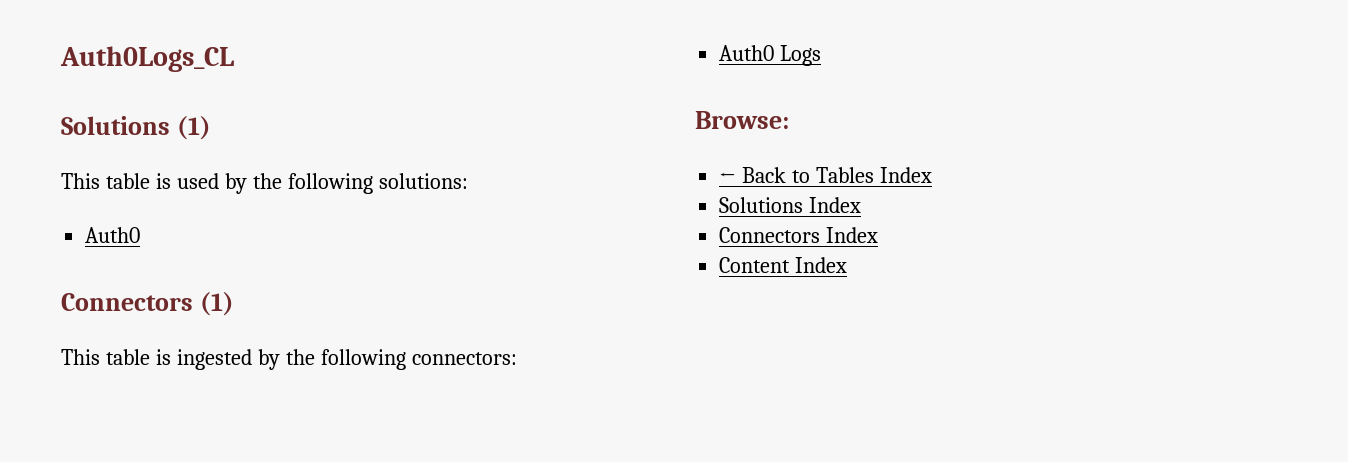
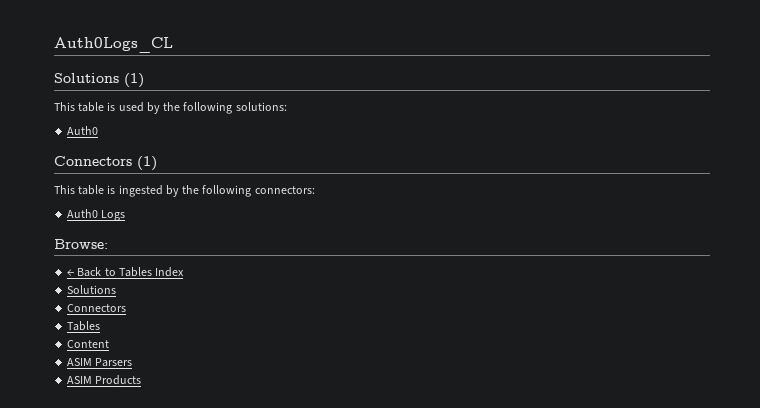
[809,197,862,213] [719,227,879,243] Index // Connectors Index -> [67,304,127,312] [67,321,101,331] // Connectors // Tables
[795,257,848,273] Index -> [67,358,133,367] [67,375,142,385] // ASIM Parsers // ASIM Products

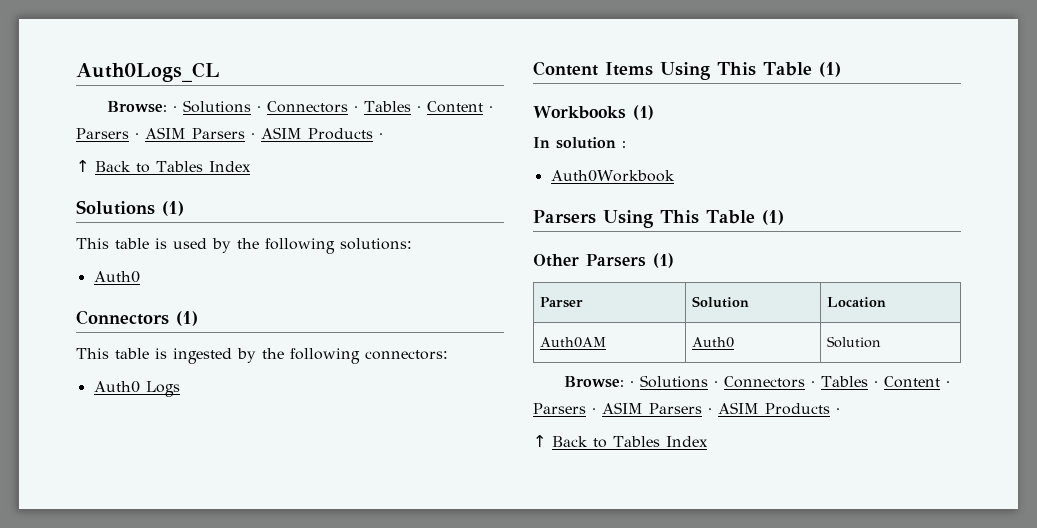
(173, 45) none -> [106,100,493,113] [76,127,383,140] [76,160,251,173] // Browse: · Solutions · Connectors · Tables · Content · Parsers · ASIM Parsers · ASIM Products · // ↑ Back to Tables Index
[54,239,108,249] [67,267,185,277] [67,285,117,294] [67,304,127,312] [67,321,101,331] [67,340,110,348] [67,358,133,367] [67,375,142,385] Browse: // ← Back to Tables Index // Solutions // Connectors // Tables // Content // ASIM Parsers // ASIM Products -> [533,61,841,80] [533,105,654,120] [533,137,626,149] [550,170,675,182] [533,210,784,228] [533,253,674,268] [540,297,584,308] [692,296,750,308] [827,297,887,308] [540,337,607,348] [692,337,735,348] [827,336,882,348] [563,375,950,388] [533,402,840,415] [533,435,708,448] Content Items Using This Table (1) // Workbooks (1) // In solution : // Auth0Workbook // Parsers Using This Table (1) // Other Parsers (1) // Parser | Solution | Location // Auth0AM | Auth0 | Solution // Browse: · Solutions · Connectors · Tables · Content · Parsers · ASIM Parsers · ASIM Products · // ↑ Back to Tables Index

